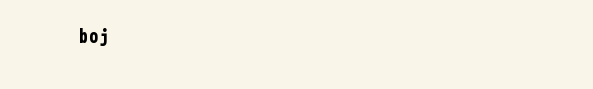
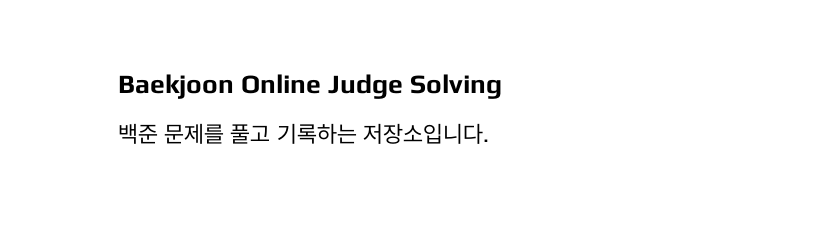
[77,28,110,46] boj -> [118,74,503,99] [118,123,489,144] Baekjoon Online Judge Solving // 백준 문제를 풀고 기록하는 저장소입니다.

